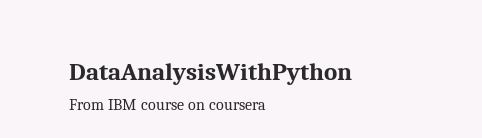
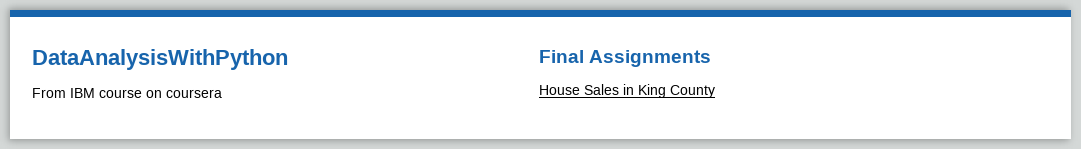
(267, 105) none -> [539,50,712,67] [539,84,715,98] // Final Assignments // House Sales in King County

